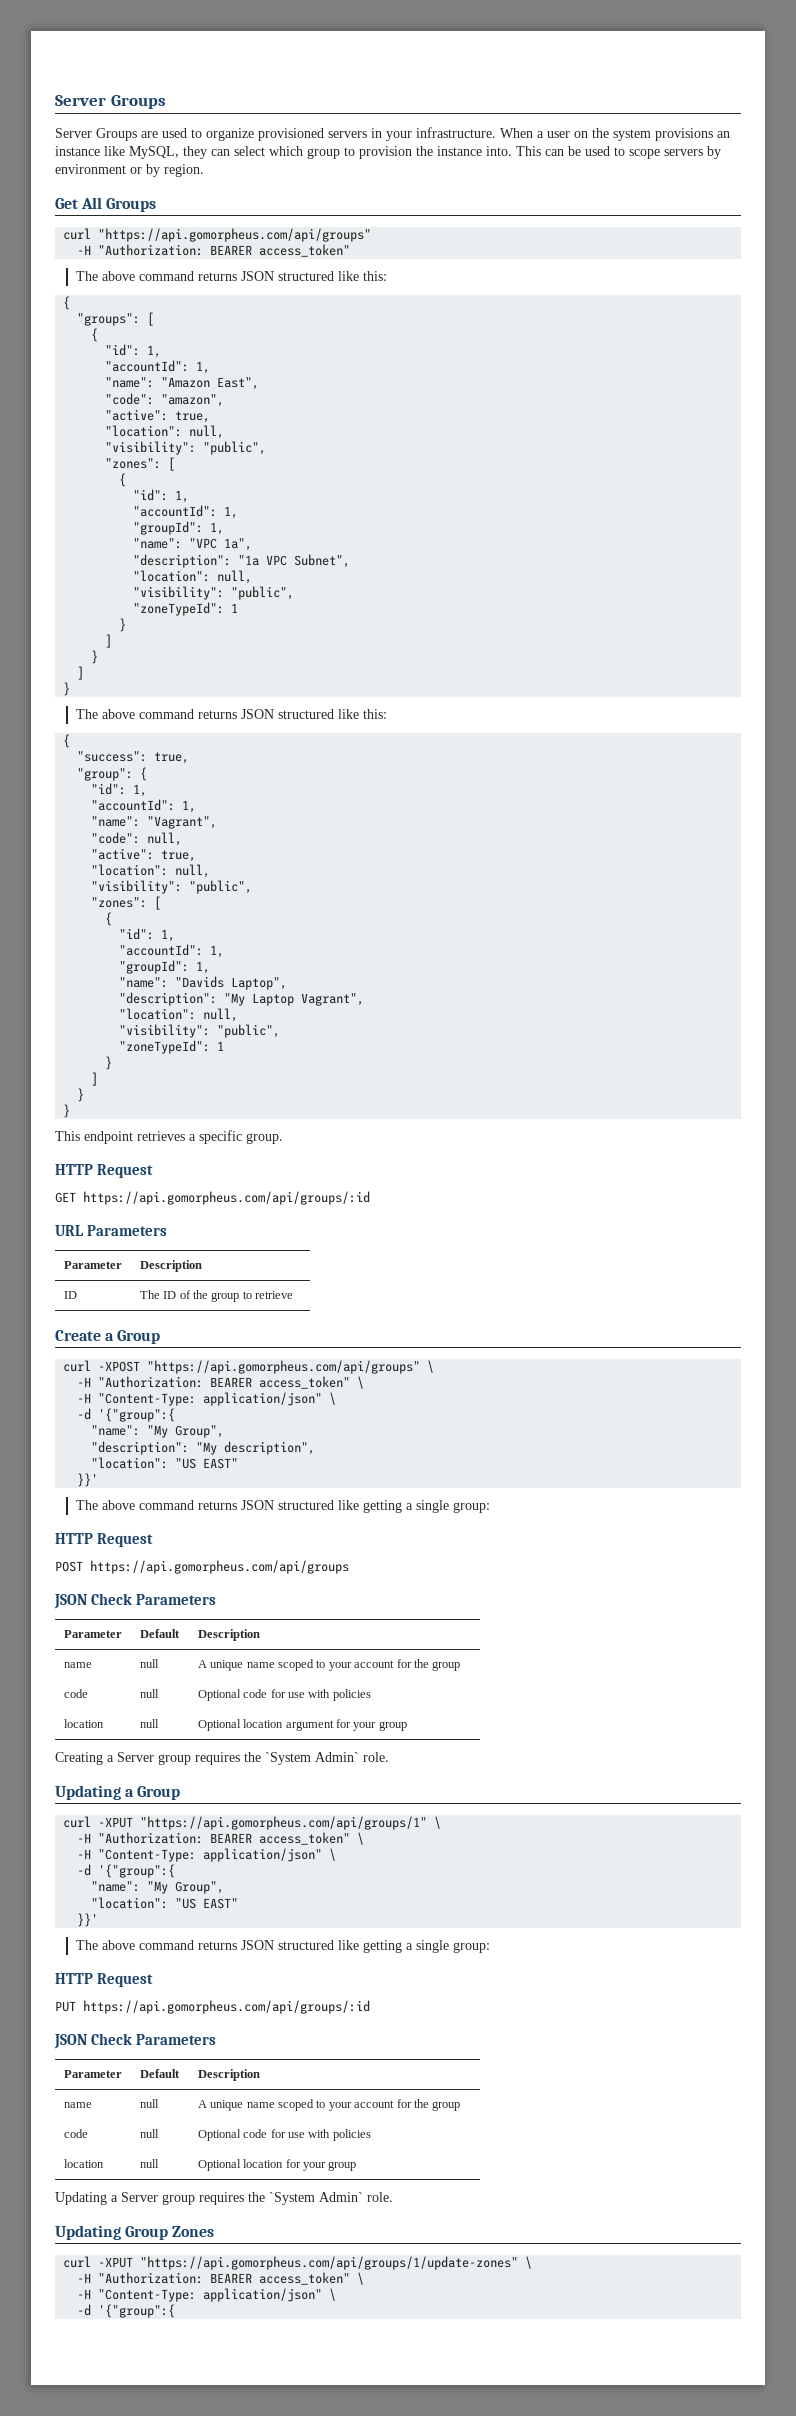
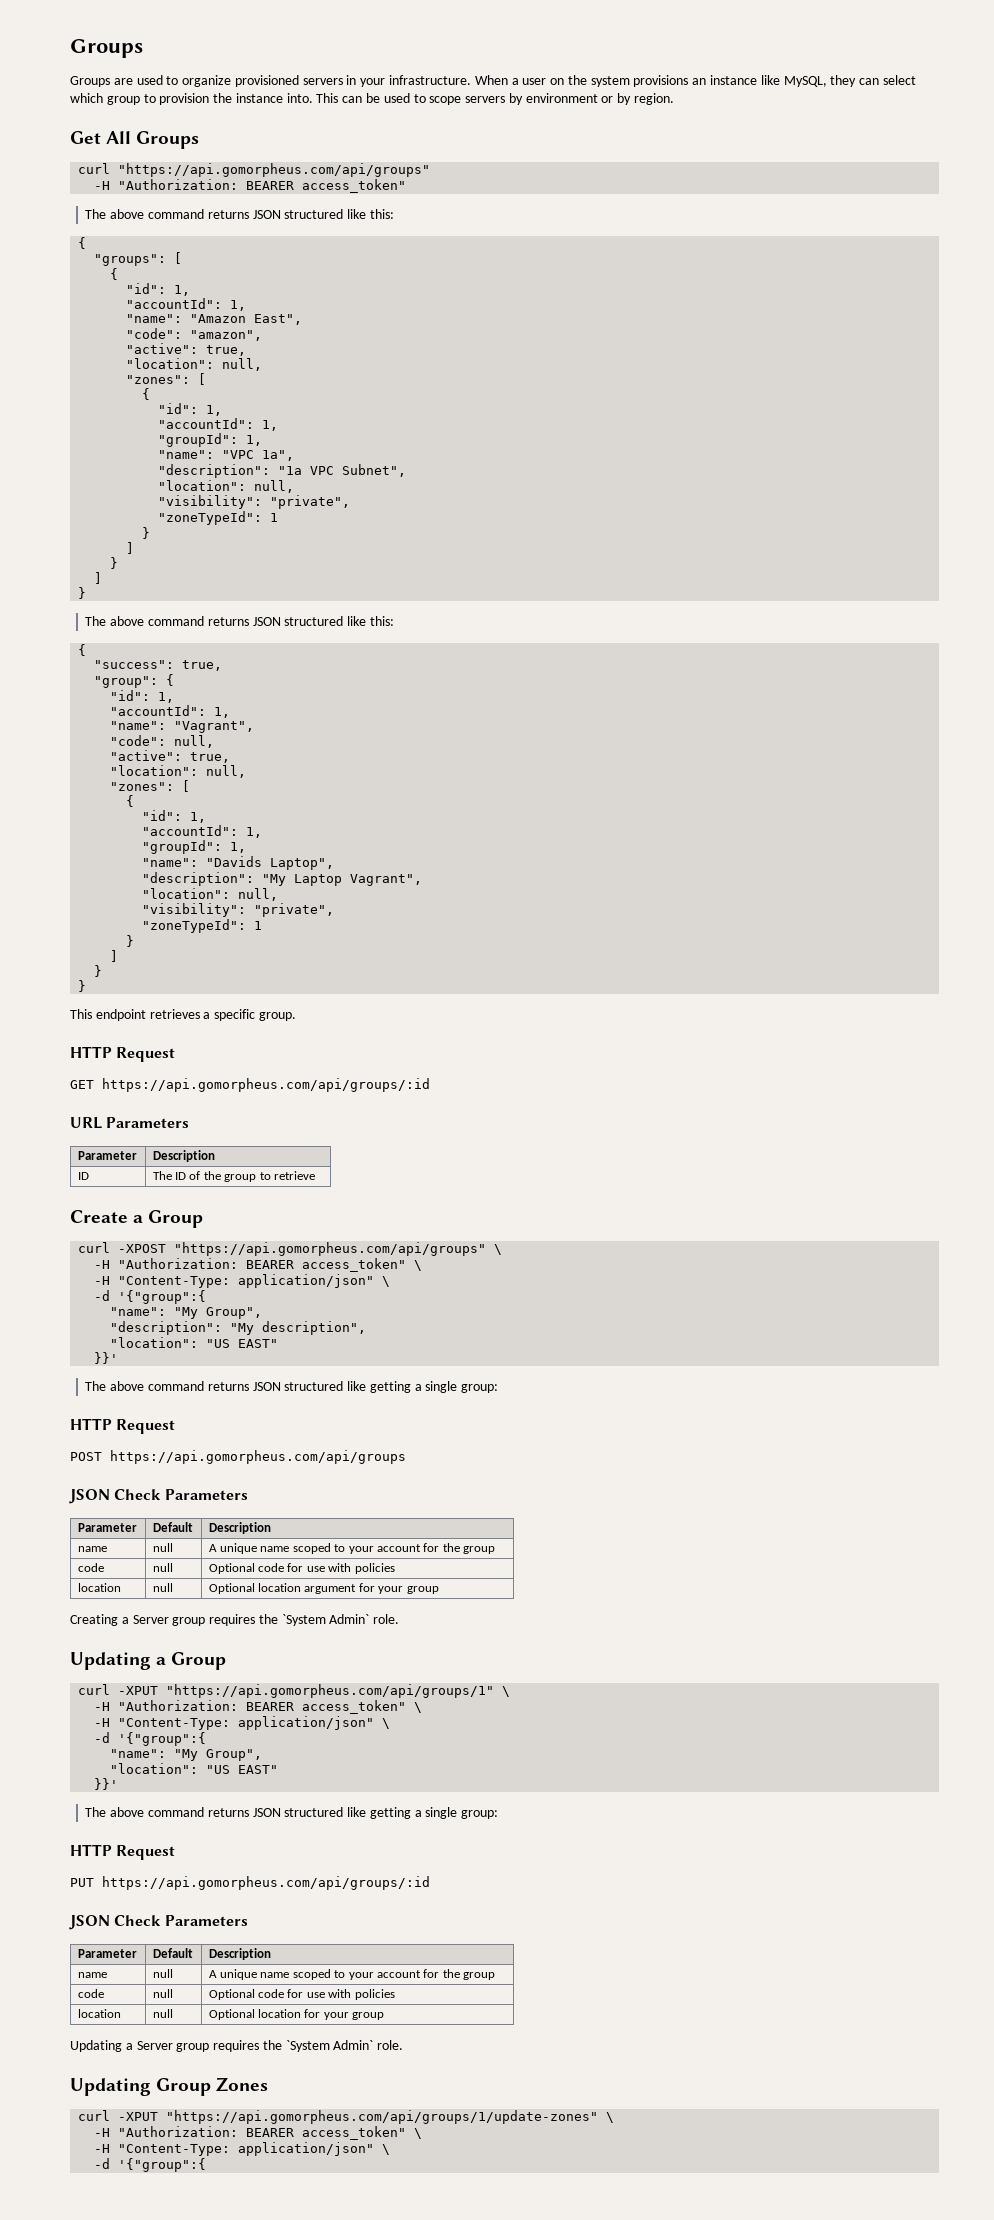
[55,95,166,109] [55,128,92,138] Server Groups // Server -> [70,39,143,58] Groups //
[105,441,267,455] // "visibility": "public", -> (263, 364) none
[231,586,295,600] "public", -> [270,495,351,509] "private",
[91,880,253,894] // "visibility": "public", -> (247, 771) none
[217,1024,281,1038] "public", -> [254,903,335,917] "private",

